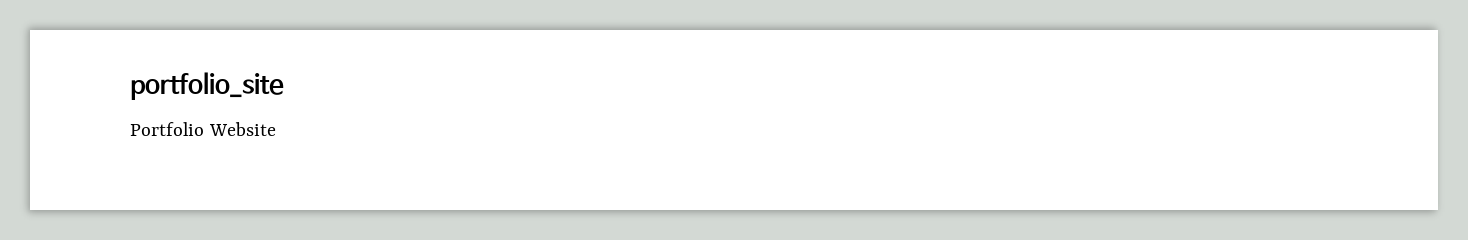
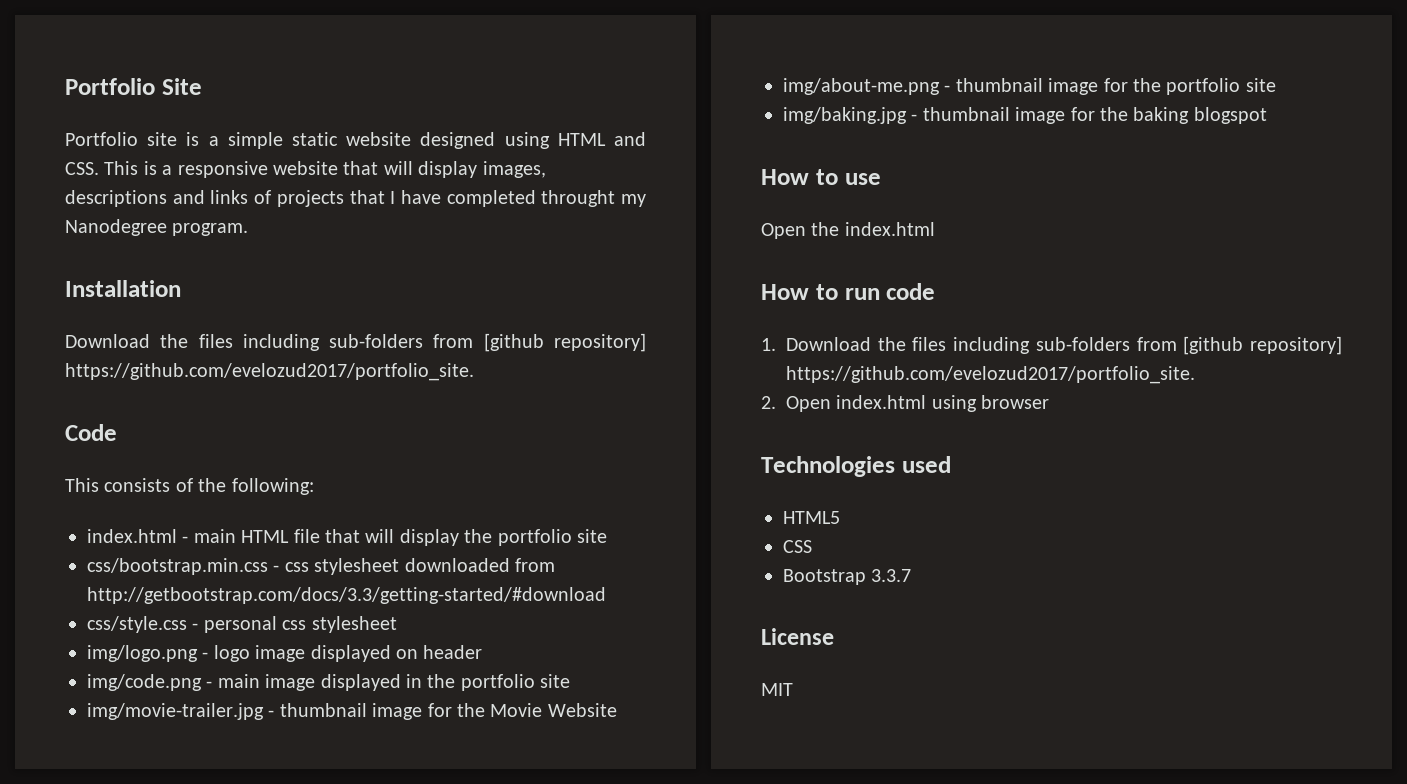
[130,72,284,100] [130,122,276,136] portfolio_site // Portfolio Website -> [65,78,202,95] [65,132,646,149] [65,161,546,178] [65,190,646,207] [65,219,249,236] [65,280,181,297] [65,333,646,352] [65,363,474,381] [65,424,117,441] [65,478,314,495] [87,529,607,546] [87,558,555,575] [87,587,606,604] [87,616,397,633] [87,645,483,662] [87,674,571,691] [87,703,617,720] [783,78,1276,95] [783,107,1267,124] [761,169,881,185] [761,222,935,239] [761,283,936,300] [761,336,1342,355] [786,366,1195,384] [761,395,1050,412] [761,456,951,477] [783,511,840,524] [783,540,812,553] [783,569,912,585] [761,628,834,645] [761,683,793,696] Portfolio Site // Portfolio site is a simple static website designed using HTML and CSS. This is a responsive website that will display images, descriptions and links of projects that I have completed throught my Nanodegree program. // Installation // Download the files including sub-folders from [github repository] https://github.com/evelozud2017/portfolio_site. // Code // This consists of the following: // index.html - main HTML file that will display the portfolio site // css/bootstrap.min.css - css stylesheet downloaded from http://getbootstrap.com/docs/3.3/getting-started/#download // css/style.css - personal css stylesheet // img/logo.png - logo image displayed on header // img/code.png - main image displayed in the portfolio site // img/movie-trailer.jpg - thumbnail image for the Movie Website // img/about-me.png - thumbnail image for the portfolio site // img/baking.jpg - thumbnail image for the baking blogspot // How to use // Open the index.html // How to run code // 1. Download the files including sub-folders from [github repository] https://github.com/evelozud2017/portfolio_site. // 2. Open index.html using browser // Technologies used // HTML5 // CSS // Bootstrap 3.3.7 // License // MIT

